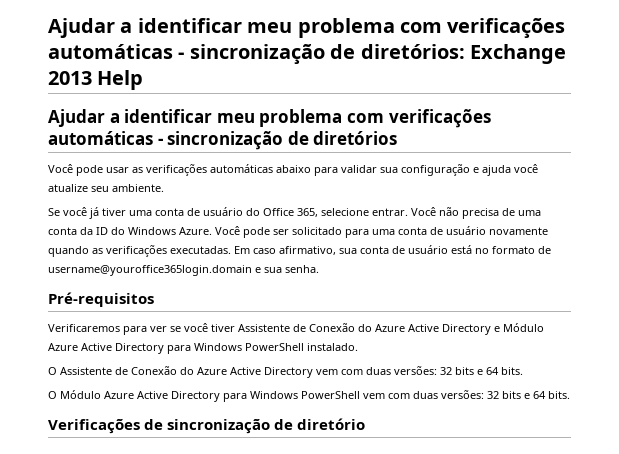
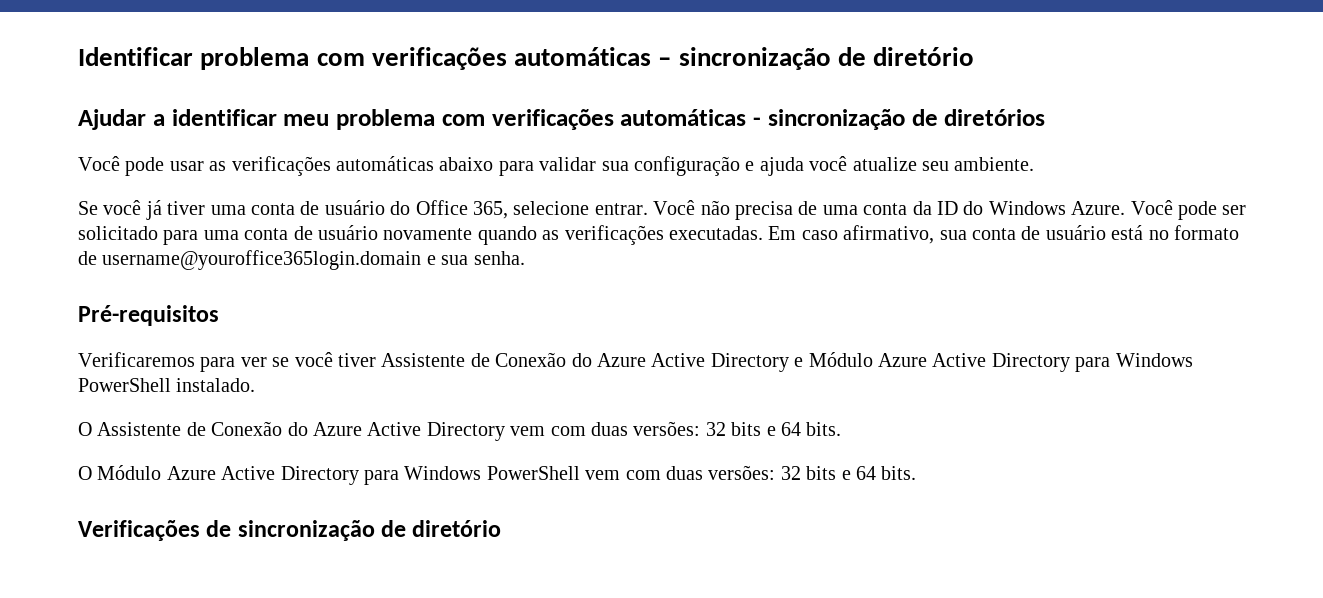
[48,18,566,38] [48,44,566,64] [48,70,144,90] Ajudar a identificar meu problema com verificações automáticas - sincronização de diretórios: Exchange 2013 Help -> [78,47,975,70] Identificar problema com verificações automáticas – sincronização de diretório

